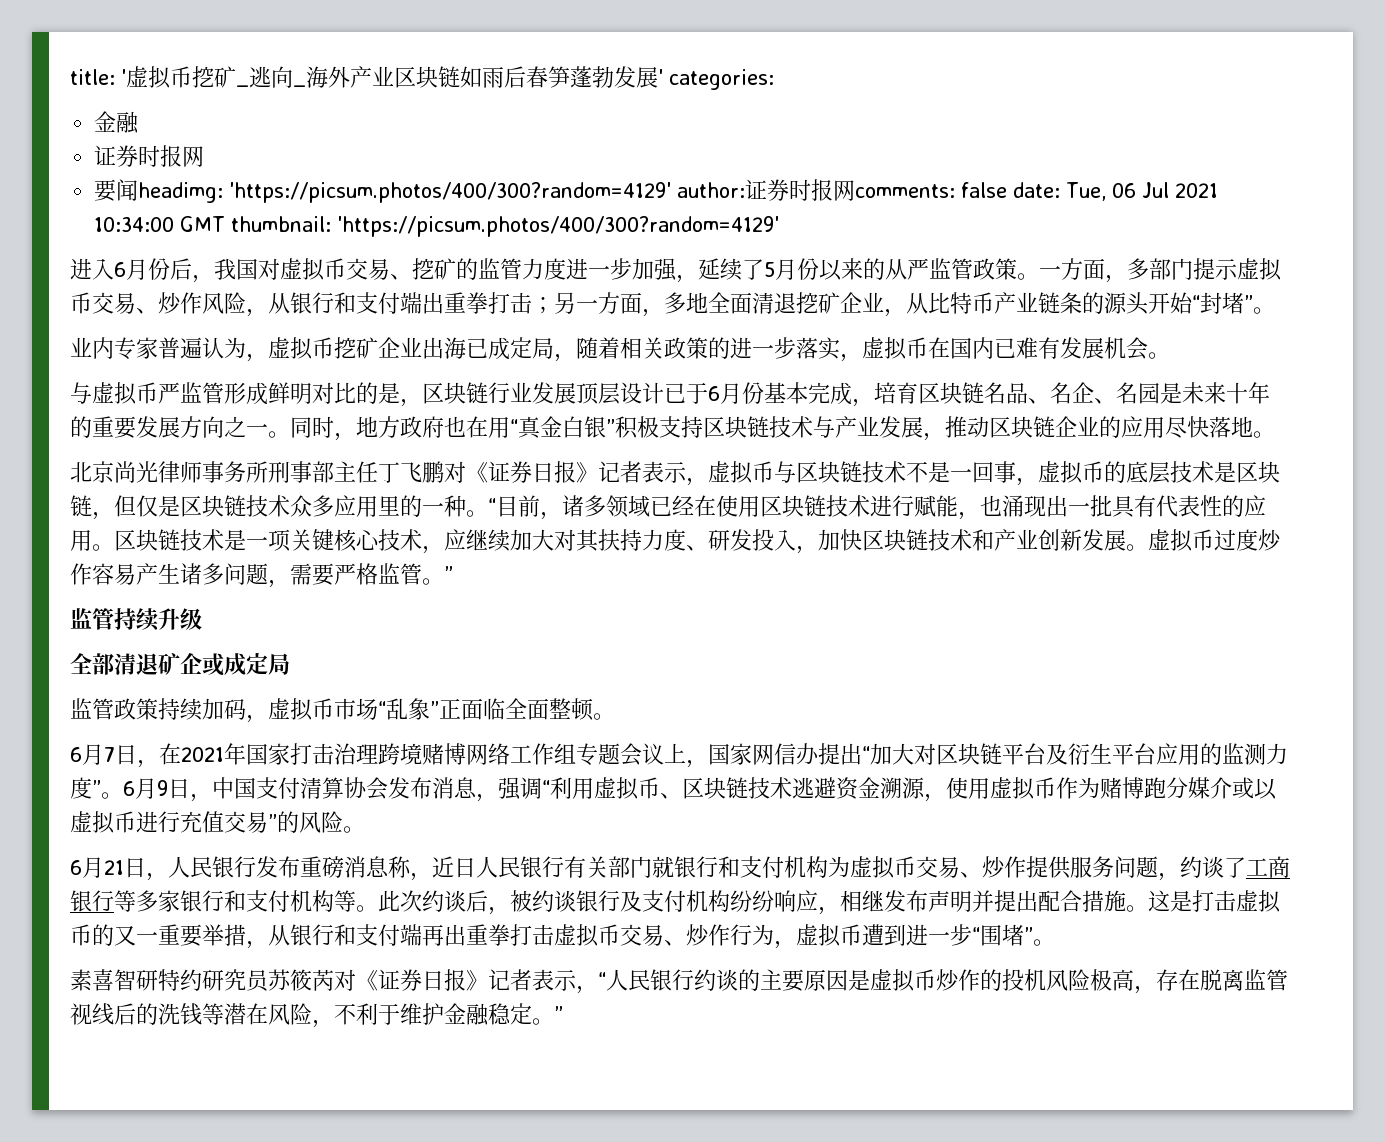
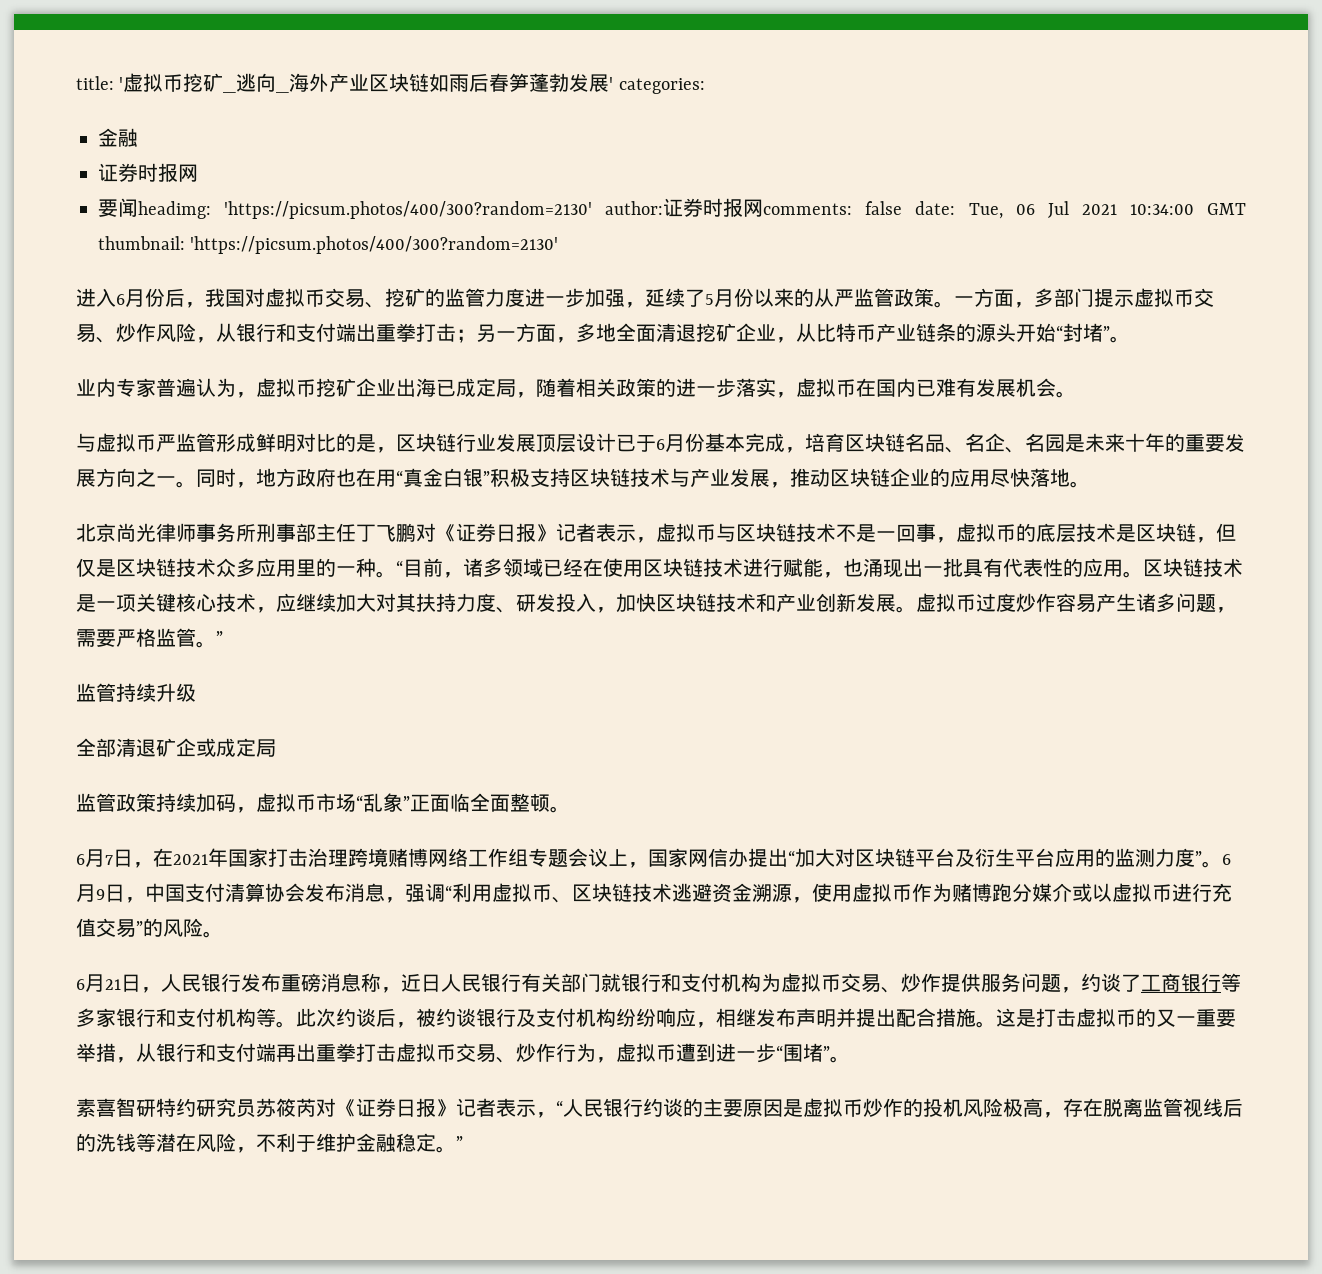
[229,182,672,203] 'https://picsum.photos/400/300?random=4129' -> [224,201,593,219] 'https://picsum.photos/400/300?random=2130'
[337,216,780,237] 'https://picsum.photos/400/300?random=4129' -> [190,236,559,254] 'https://picsum.photos/400/300?random=2130'

